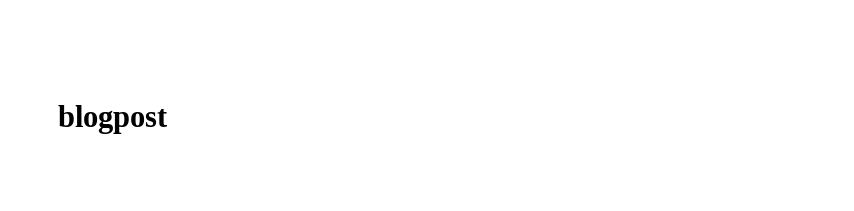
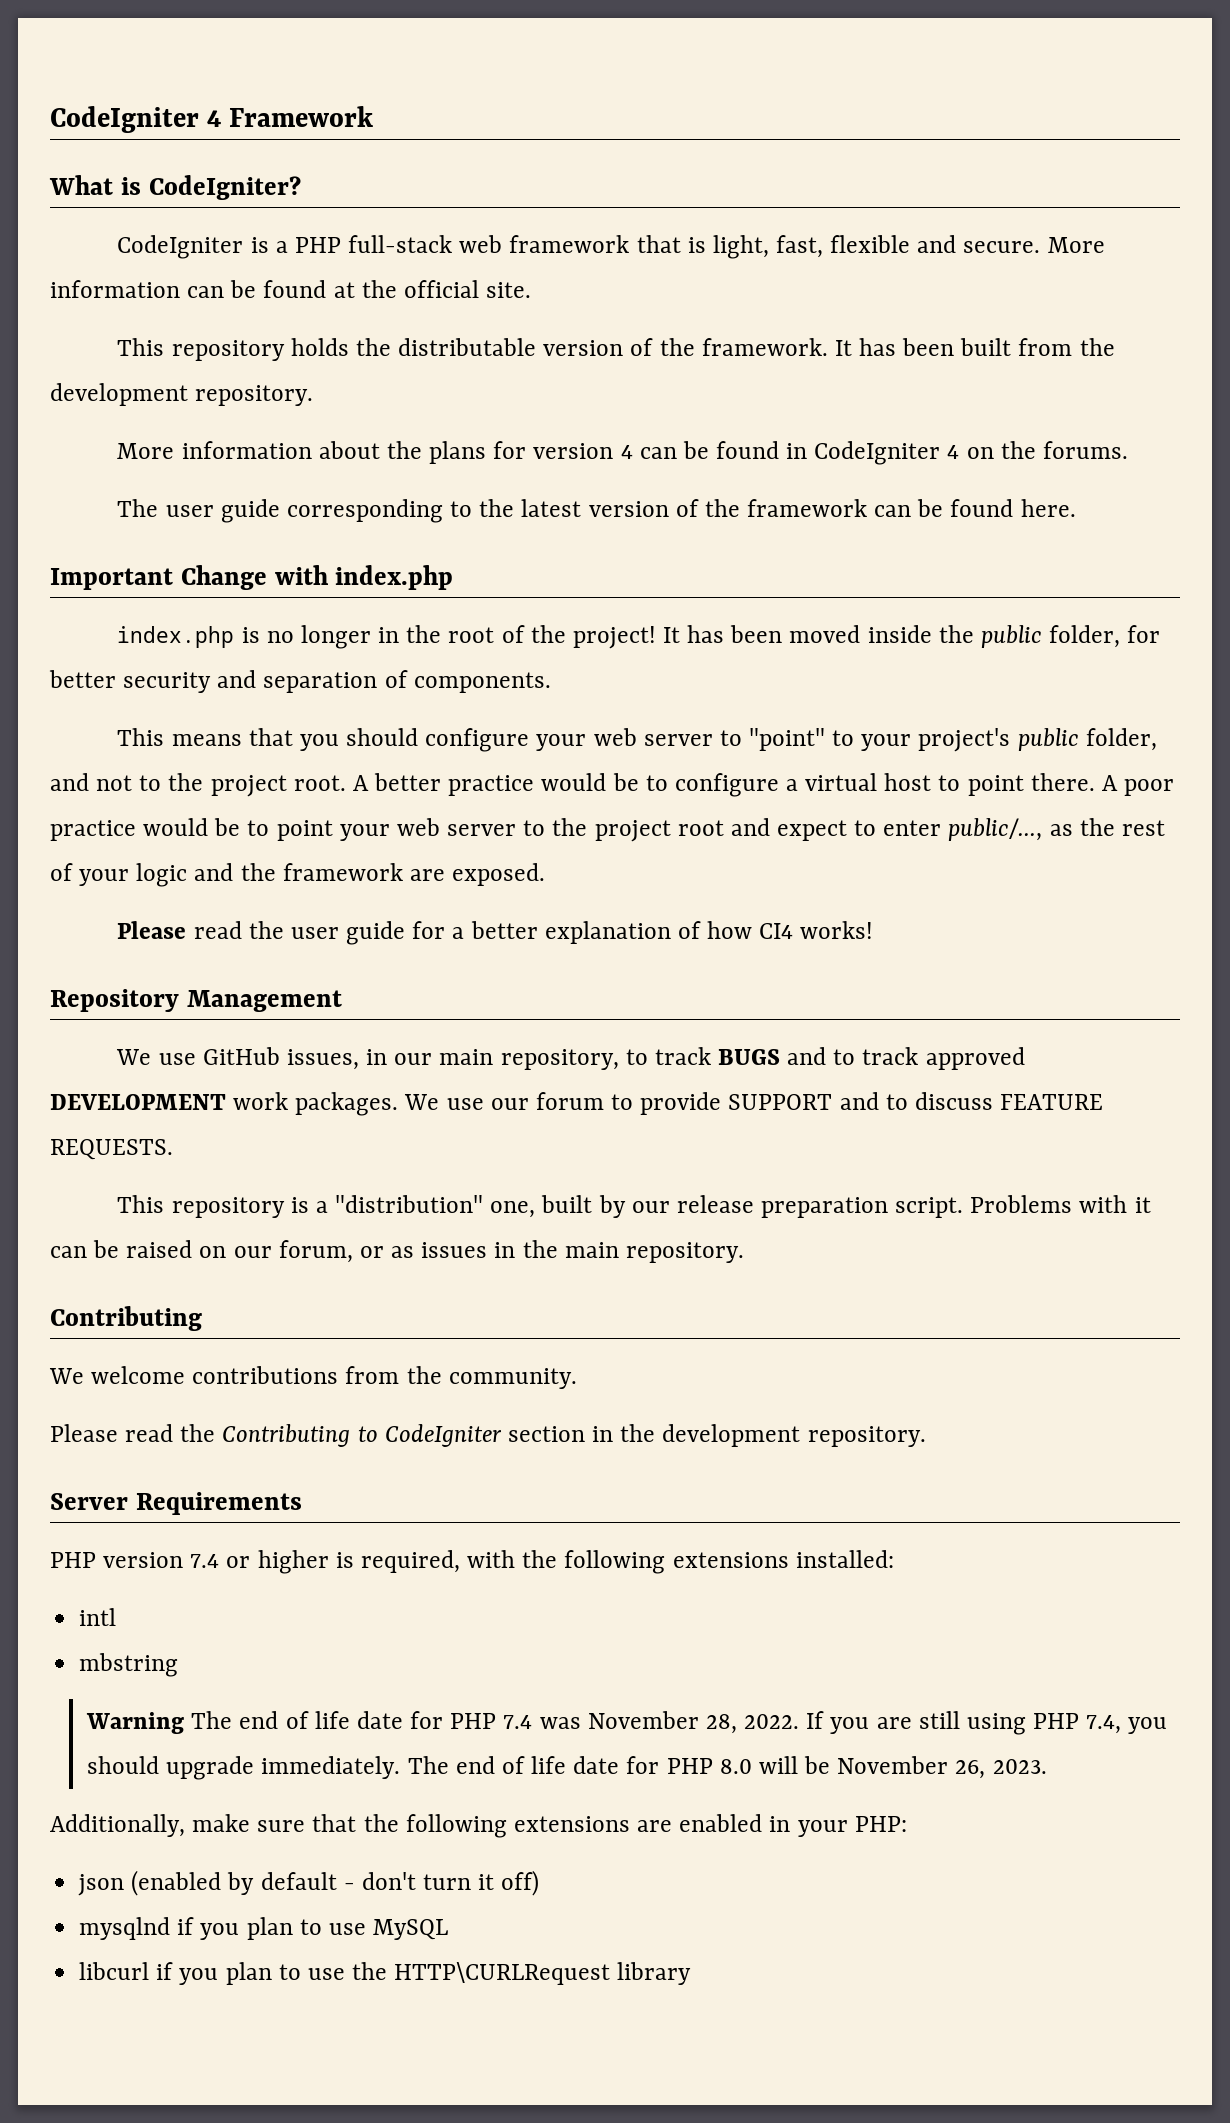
[58,105,168,134] blogpost -> [50,106,374,133] [49,175,301,200] [117,235,1105,259] [50,280,532,298] [117,338,1115,361] [50,383,314,406] [117,441,1128,465] [117,499,1076,523] [50,565,454,590] [117,625,1161,649] [49,670,551,693] [117,728,1157,752] [50,773,1175,797] [50,818,1165,842] [50,863,546,887] [117,921,874,945] [50,989,342,1012] [116,1047,1025,1070] [50,1092,1104,1116] [50,1139,173,1160] [117,1195,1151,1218] [50,1240,744,1263] [50,1306,202,1331] [49,1366,577,1389] [50,1424,926,1447] [50,1492,302,1515] [50,1550,894,1574] [79,1608,117,1626] [79,1653,179,1677] [86,1711,1168,1735] [87,1756,1047,1780] [50,1814,907,1838] [78,1870,540,1896] [79,1917,449,1940] [79,1962,692,1985] CodeIgniter 4 Framework // What is CodeIgniter? // CodeIgniter is a PHP full-stack web framework that is light, fast, flexible and secure. More information can be found at the official site. // This repository holds the distributable version of the framework. It has been built from the development repository. // More information about the plans for version 4 can be found in CodeIgniter 4 on the forums. // The user guide corresponding to the latest version of the framework can be found here. // Important Change with index.php // index.php is no longer in the root of the project! It has been moved inside the public folder, for better security and separation of components. // This means that you should configure your web server to "point" to your project's public folder, and not to the project root. A better practice would be to configure a virtual host to point there. A poor practice would be to point your web server to the project root and expect to enter public/..., as the rest of your logic and the framework are exposed. // Please read the user guide for a better explanation of how CI4 works! // Repository Management // We use GitHub issues, in our main repository, to track BUGS and to track approved DEVELOPMENT work packages. We use our forum to provide SUPPORT and to discuss FEATURE REQUESTS. // This repository is a "distribution" one, built by our release preparation script. Problems with it can be raised on our forum, or as issues in the main repository. // Contributing // We welcome contributions from the community. // Please read the Contributing to CodeIgniter section in the development repository. // Server Requirements // PHP version 7.4 or higher is required, with the following extensions installed: // intl // mbstring // Warning The end of life date for PHP 7.4 was November 28, 2022. If you are still using PHP 7.4, you should upgrade immediately. The end of life date for PHP 8.0 will be November 26, 2023. // Additionally, make sure that the following extensions are enabled in your PHP: // json (enabled by default - don't turn it off) // mysqlnd if you plan to use MySQL // libcurl if you plan to use the HTTP\CURLRequest library

